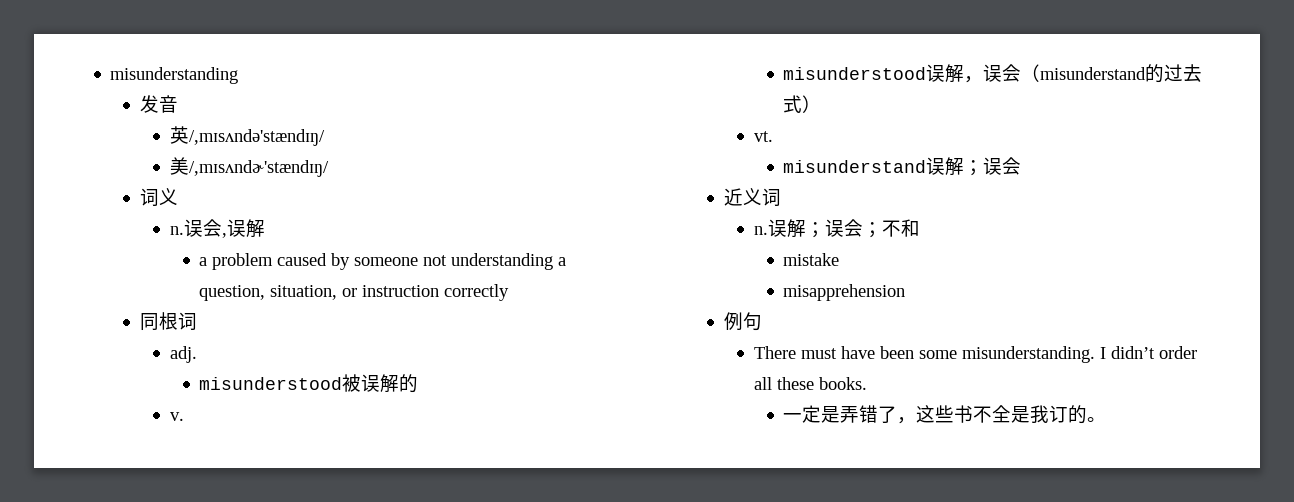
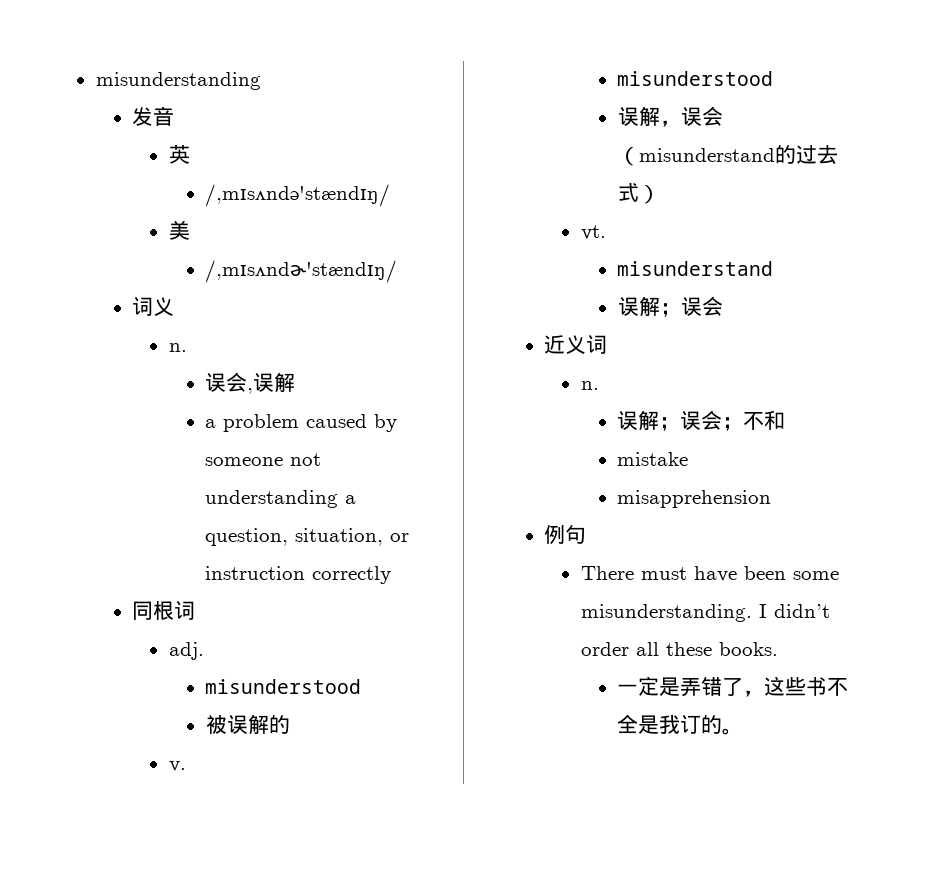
(189, 135) none -> (190, 154) //
(189, 166) none -> (190, 230) //
(184, 230) none -> (187, 347) //
(343, 383) none -> (362, 686) //
(927, 73) none -> (774, 78) //
(927, 166) none -> (774, 268) //
(768, 230) none -> (599, 385) //

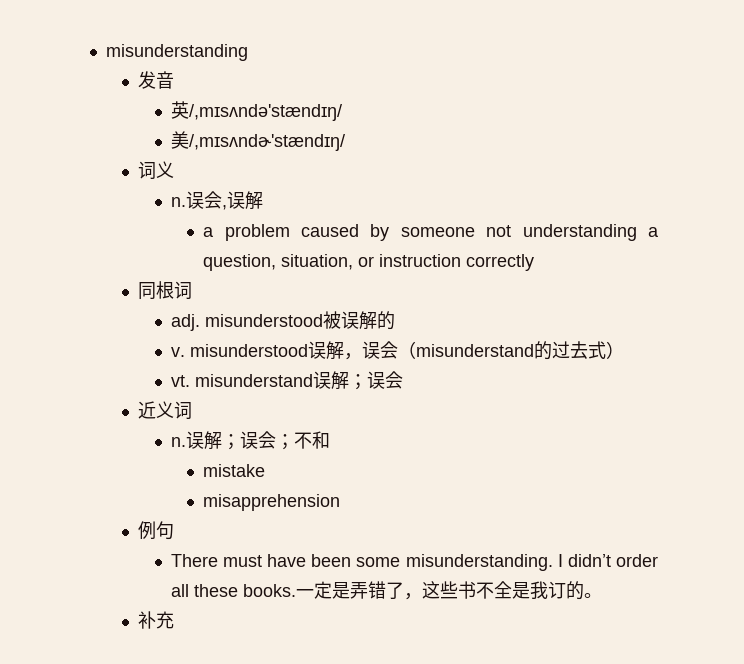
(190, 154) // -> (189, 110) none
(190, 230) // -> (189, 140) none
(187, 347) // -> (186, 202) none
[205,679,362,694] // misunderstood // -> [204,314,323,327] misunderstood
[617,71,774,86] // misunderstood // -> [189,344,308,357] misunderstood
[617,261,774,276] // misunderstand // -> [194,374,313,387] misunderstand
(599, 385) // -> (186, 442) none
(778, 649) // -> (296, 590) none
(744, 731) none -> [138,611,175,629] // 补充

